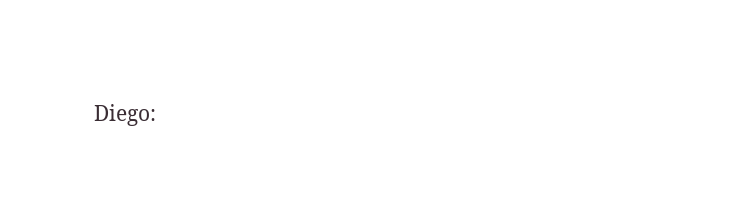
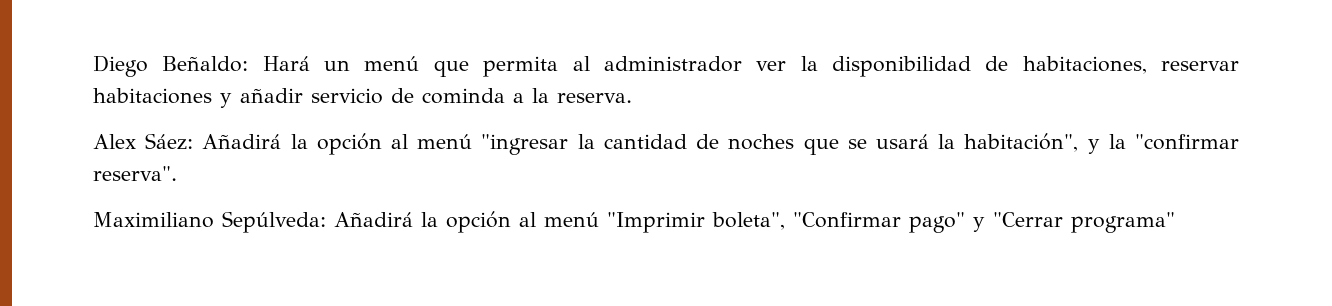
[94,104,156,126] Diego: -> [93,55,1239,77] [93,88,632,108] [93,133,1239,155] [93,166,177,181] [93,211,1175,233] Diego Beñaldo: Hará un menú que permita al administrador ver la disponibilidad de habitaciones, reservar habitaciones y añadir servicio de cominda a la reserva. // Alex Sáez: Añadirá la opción al menú "ingresar la cantidad de noches que se usará la habitación", y la "confirmar reserva". // Maximiliano Sepúlveda: Añadirá la opción al menú "Imprimir boleta", "Confirmar pago" y "Cerrar programa"

